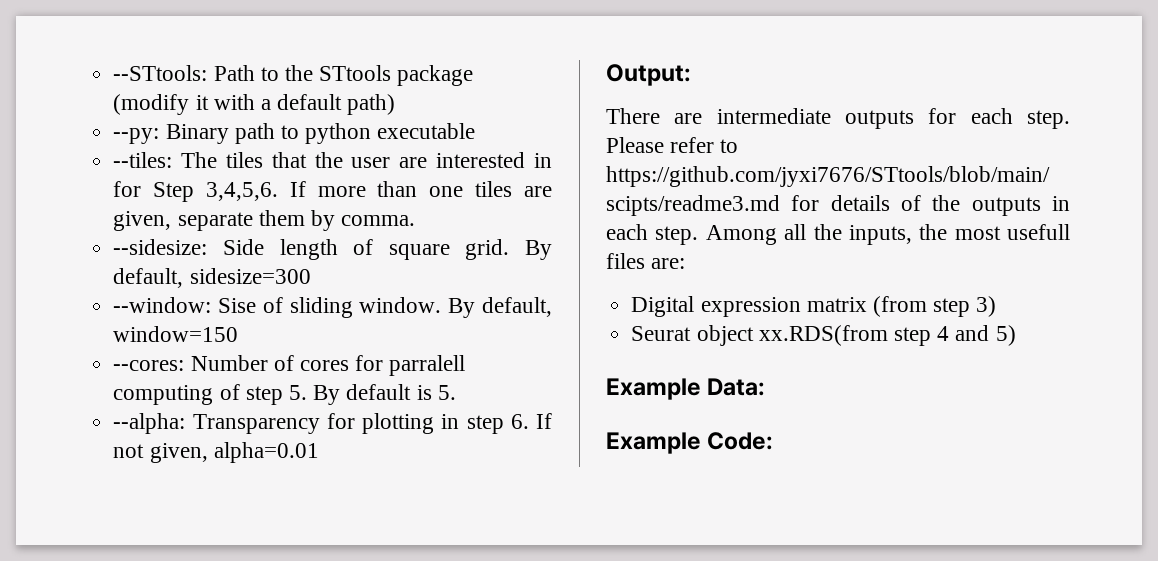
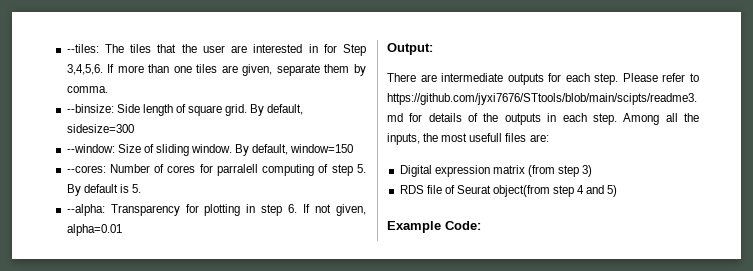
[113,65,474,86] [113,94,396,115] [113,123,476,144] --STtools: Path to the STtools package (modify it with a default path) // --py: Binary path to python executable // -> (66, 48) none
[113,239,208,255] --sidesize: -> [66,104,114,113] --binsize:
[218,298,257,313] Sise -> [117,144,141,153] Size
[631,325,888,346] Seurat object xx.RDS(from -> [399,185,551,197] RDS file of Seurat object(from
[606,378,766,400] // Example Data: -> (618, 191) none

